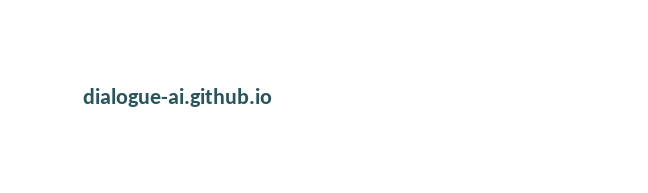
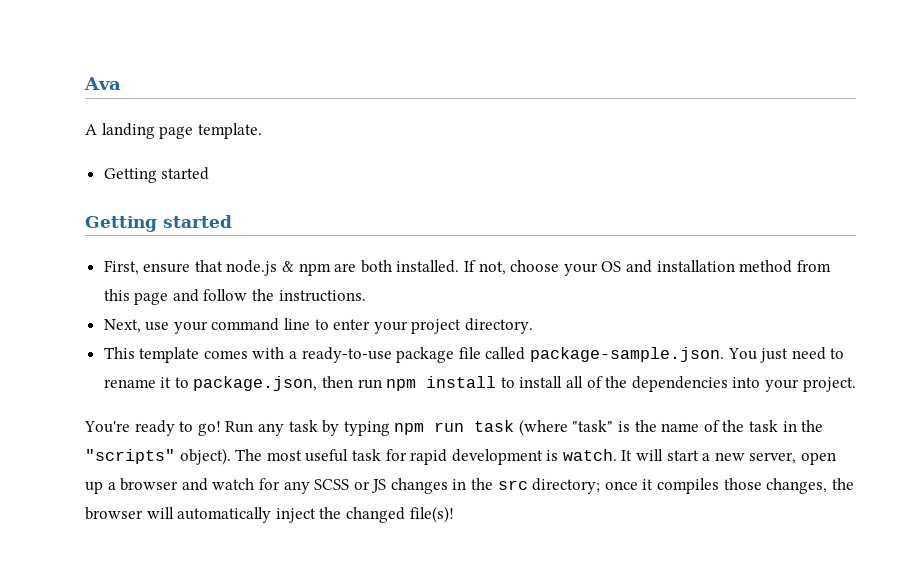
[83,88,272,107] dialogue-ai.github.io -> [84,77,121,90] [85,123,262,139] [103,167,210,183] [85,215,232,232] [103,260,831,276] [103,289,366,305] [103,318,534,334] [103,347,845,363] [103,376,856,392] [84,419,824,436] [85,448,837,465] [85,478,854,494] [85,506,454,523] Ava // A landing page template. // Getting started // Getting started // First, ensure that node.js & npm are both installed. If not, choose your OS and installation method from this page and follow the instructions. // Next, use your command line to enter your project directory. // This template comes with a ready-to-use package file called package-sample.json. You just need to rename it to package.json, then run npm install to install all of the dependencies into your project. // You're ready to go! Run any task by typing npm run task (where "task" is the name of the task in the "scripts" object). The most useful task for rapid development is watch. It will start a new server, open up a browser and watch for any SCSS or JS changes in the src directory; once it compiles those changes, the browser will automatically inject the changed file(s)!

